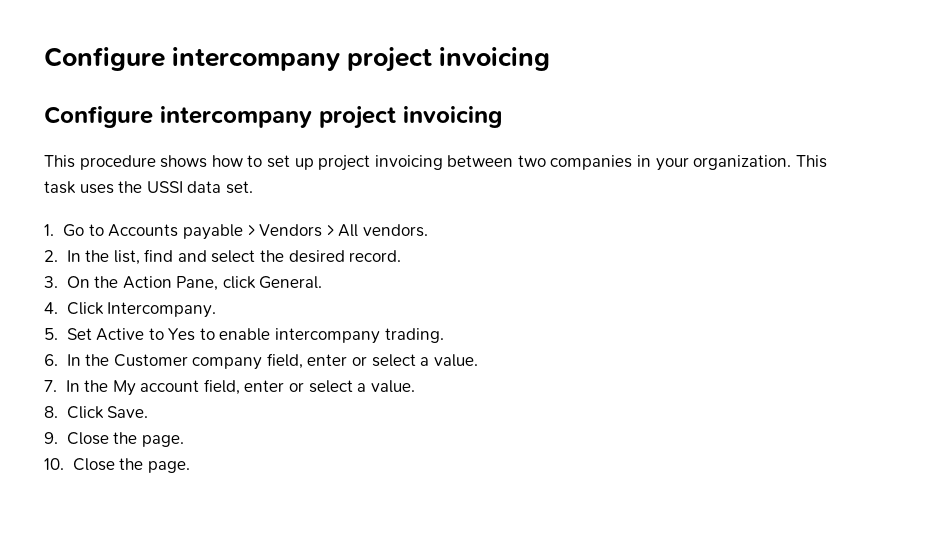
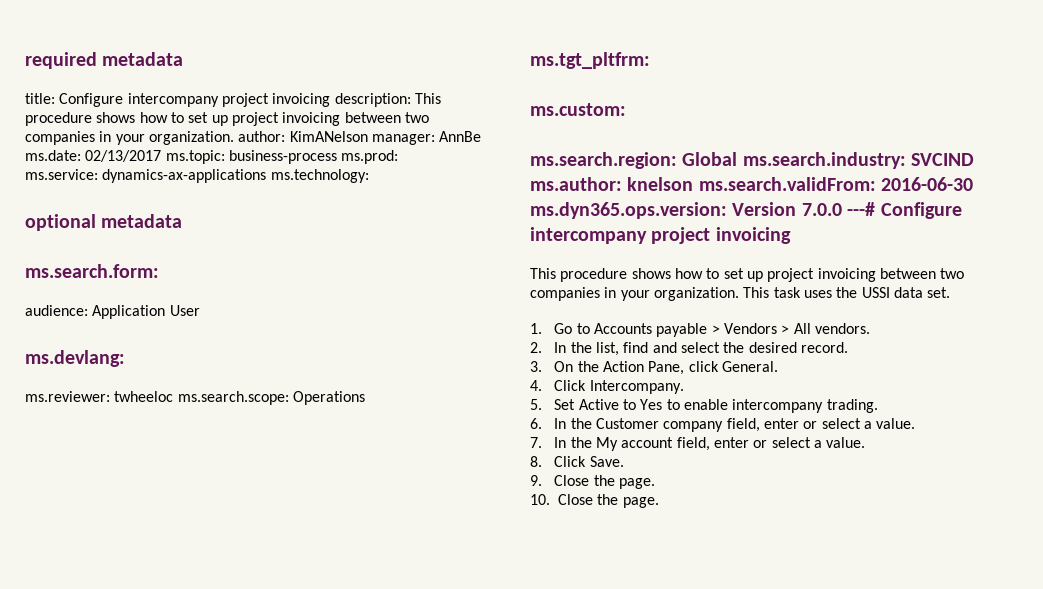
[44,47,551,72] Configure intercompany project invoicing // -> [25,52,184,69] [25,93,441,107] [25,112,429,126] [25,131,482,145] [25,150,399,164] [25,169,369,183] [25,214,183,231] [25,264,159,278] [25,305,200,319] [25,350,125,367] [25,391,365,405] [530,52,650,69] [530,103,626,116] [530,152,975,169] [530,177,974,191] [530,202,876,219] required metadata // title: Configure intercompany project invoicing description: This procedure shows how to set up project invoicing between two companies in your organization. author: KimANelson manager: AnnBe ms.date: 02/13/2017 ms.topic: business-process ms.prod: // ms.service: dynamics-ax-applications ms.technology: // optional metadata // ms.search.form: // audience: Application User // ms.devlang: // ms.reviewer: twheeloc ms.search.scope: Operations // ms.tgt_pltfrm: // ms.custom: // ms.search.region: Global ms.search.industry: SVCIND ms.author: knelson ms.search.validFrom: 2016-06-30 ms.dyn365.ops.version: Version 7.0.0 ---#

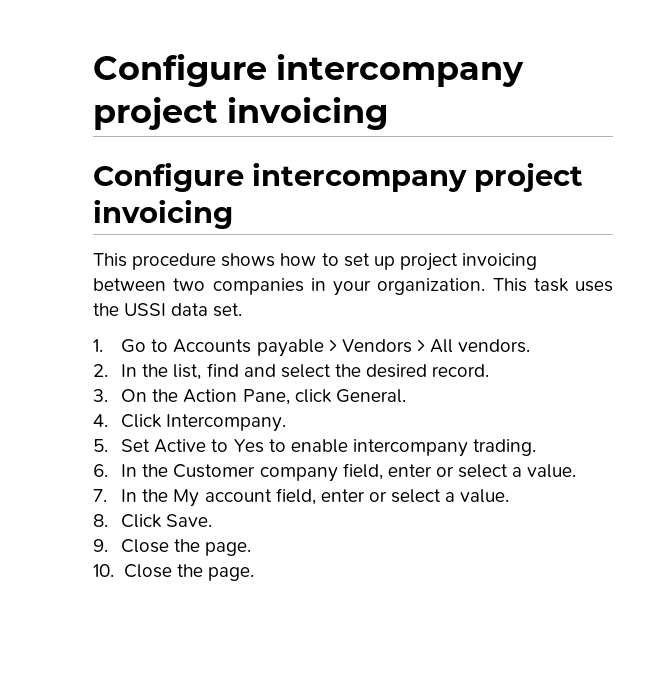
[25,52,184,69] [25,93,441,107] [25,112,429,126] [25,131,482,145] [25,150,399,164] [25,169,369,183] [25,214,183,231] [25,264,159,278] [25,305,200,319] [25,350,125,367] [25,391,365,405] [530,52,650,69] [530,103,626,116] [530,152,975,169] [530,177,974,191] [530,202,876,219] required metadata // title: Configure intercompany project invoicing description: This procedure shows how to set up project invoicing between two companies in your organization. author: KimANelson manager: AnnBe ms.date: 02/13/2017 ms.topic: business-process ms.prod: // ms.service: dynamics-ax-applications ms.technology: // optional metadata // ms.search.form: // audience: Application User // ms.devlang: // ms.reviewer: twheeloc ms.search.scope: Operations // ms.tgt_pltfrm: // ms.custom: // ms.search.region: Global ms.search.industry: SVCIND ms.author: knelson ms.search.validFrom: 2016-06-30 ms.dyn365.ops.version: Version 7.0.0 ---# -> [93,54,525,87] [93,97,389,130] Configure intercompany project invoicing //

